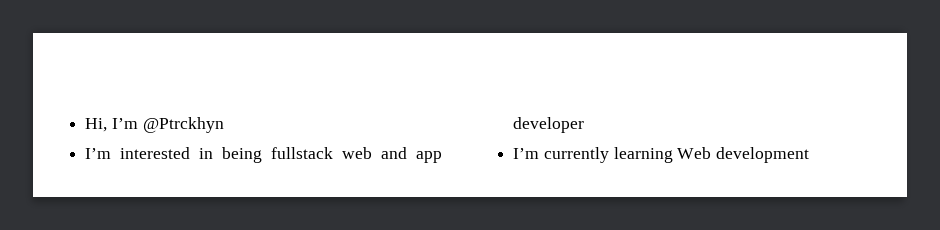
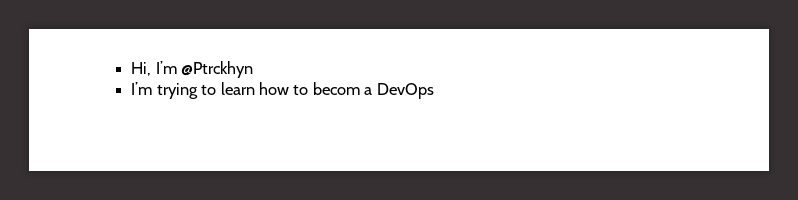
[120,147,443,163] [513,117,585,133] [513,147,810,163] interested in being fullstack web and app developer // I’m currently learning Web development -> [156,82,434,99] trying to learn how to becom a DevOps

